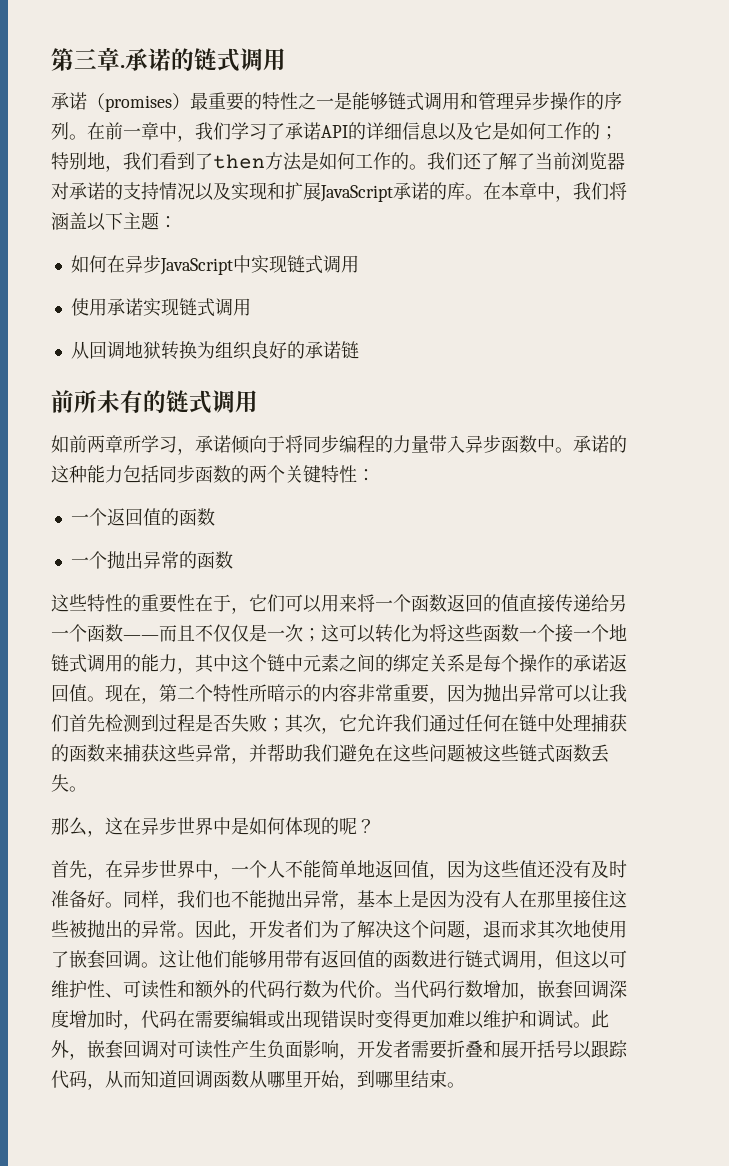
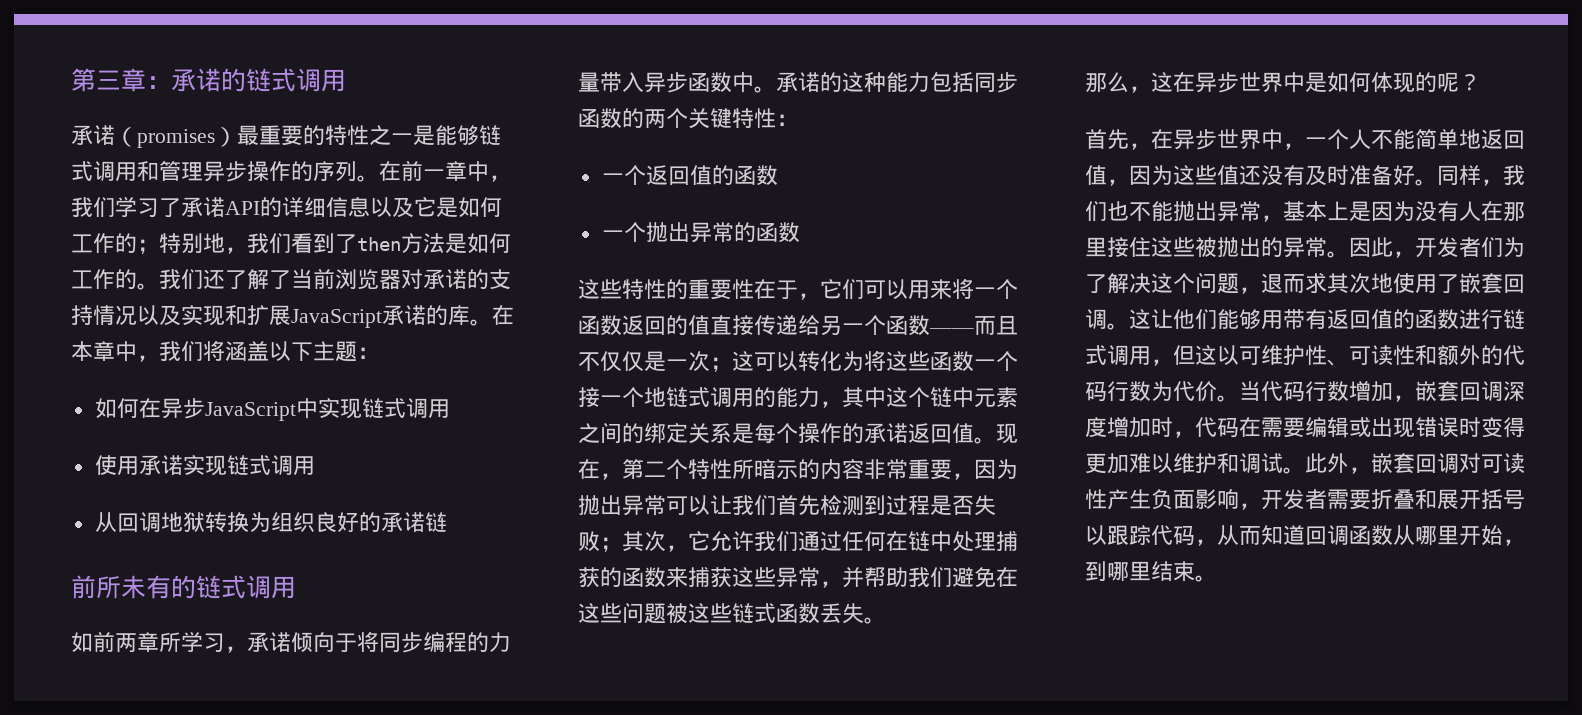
[120,65,125,68] . -> [146,76,171,89] ：

